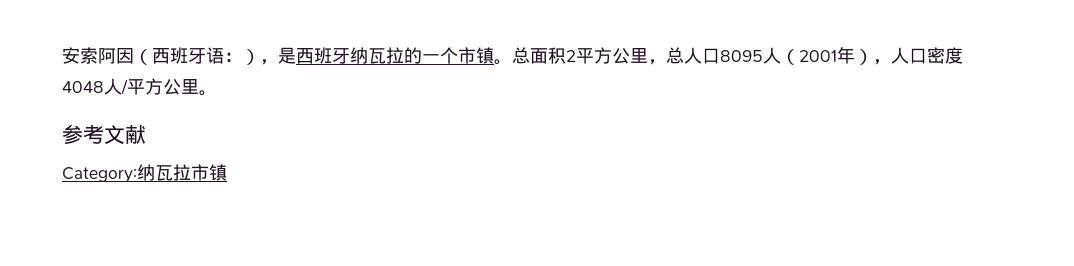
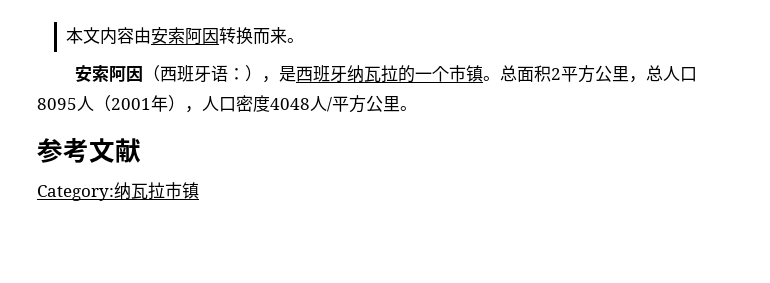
(62, 55) none -> [66,27,305,45] 本文内容由安索阿因转换而来。 //

